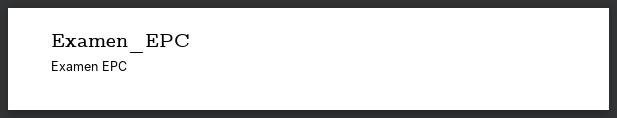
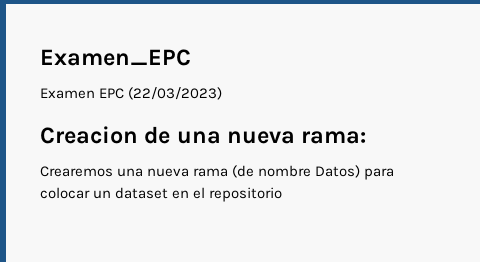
(127, 66) none -> [128,87,223,100] [40,126,367,144] [40,165,395,180] [40,187,283,202] (22/03/2023) // Creacion de una nueva rama: // Crearemos una nueva rama (de nombre Datos) para colocar un dataset en el repositorio

